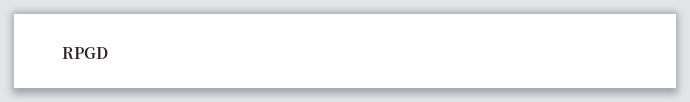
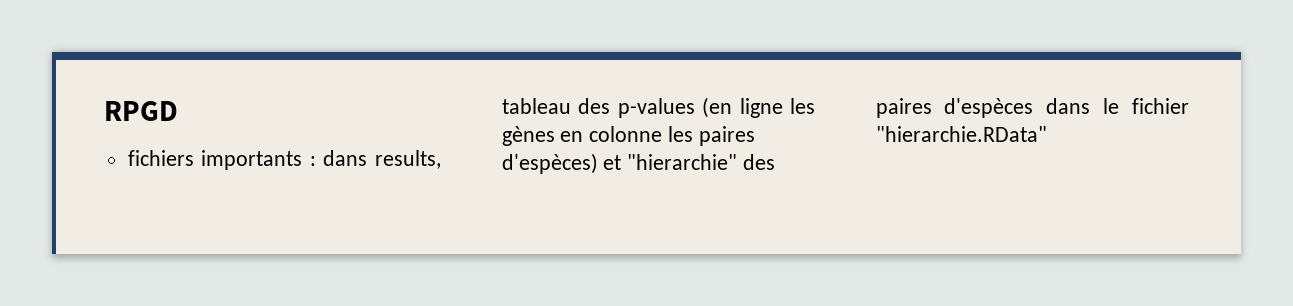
(108, 53) none -> [127,150,441,170] [501,97,815,118] [501,126,755,146] [501,153,776,174] [875,98,1189,118] [875,126,1047,142] // fichiers importants : dans results, tableau des p-values (en ligne les gènes en colonne les paires d'espèces) et "hierarchie" des paires d'espèces dans le fichier "hierarchie.RData"

